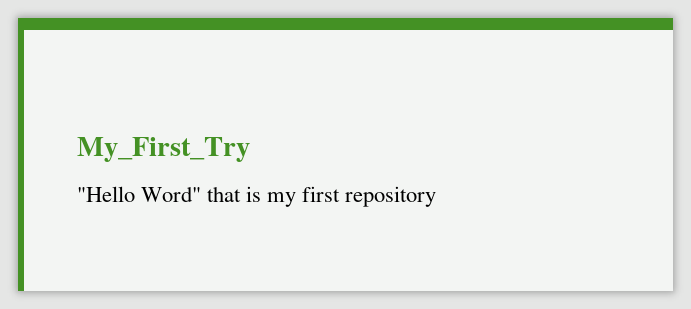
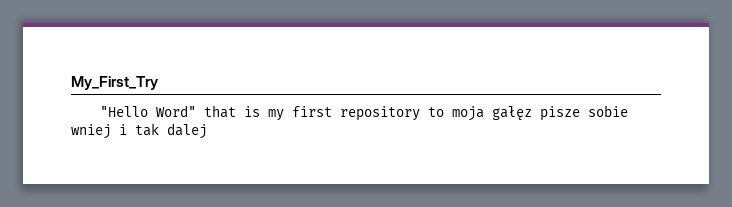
(437, 196) none -> [427,105,628,121] [71,123,207,139] to moja gałęz pisze sobie wniej i tak dalej

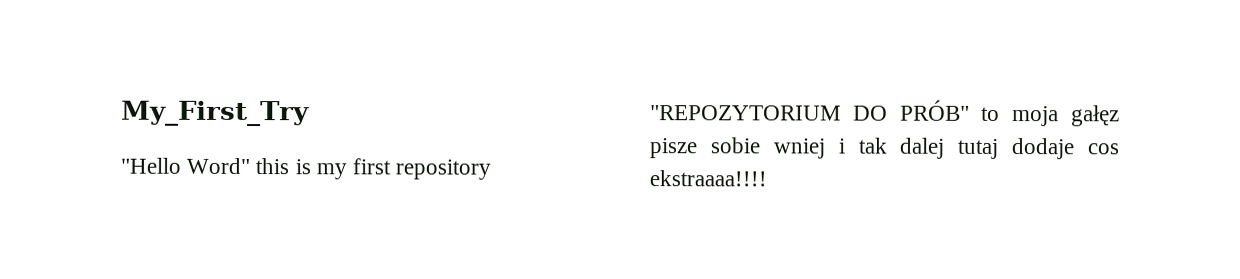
[203,105,236,118] that -> [255,158,290,175] this
(420, 113) none -> [650,99,970,121] "REPOZYTORIUM DO PRÓB"
(207, 131) none -> [957,138,1119,160] [649,170,767,187] tutaj dodaje cos ekstraaaa!!!!

